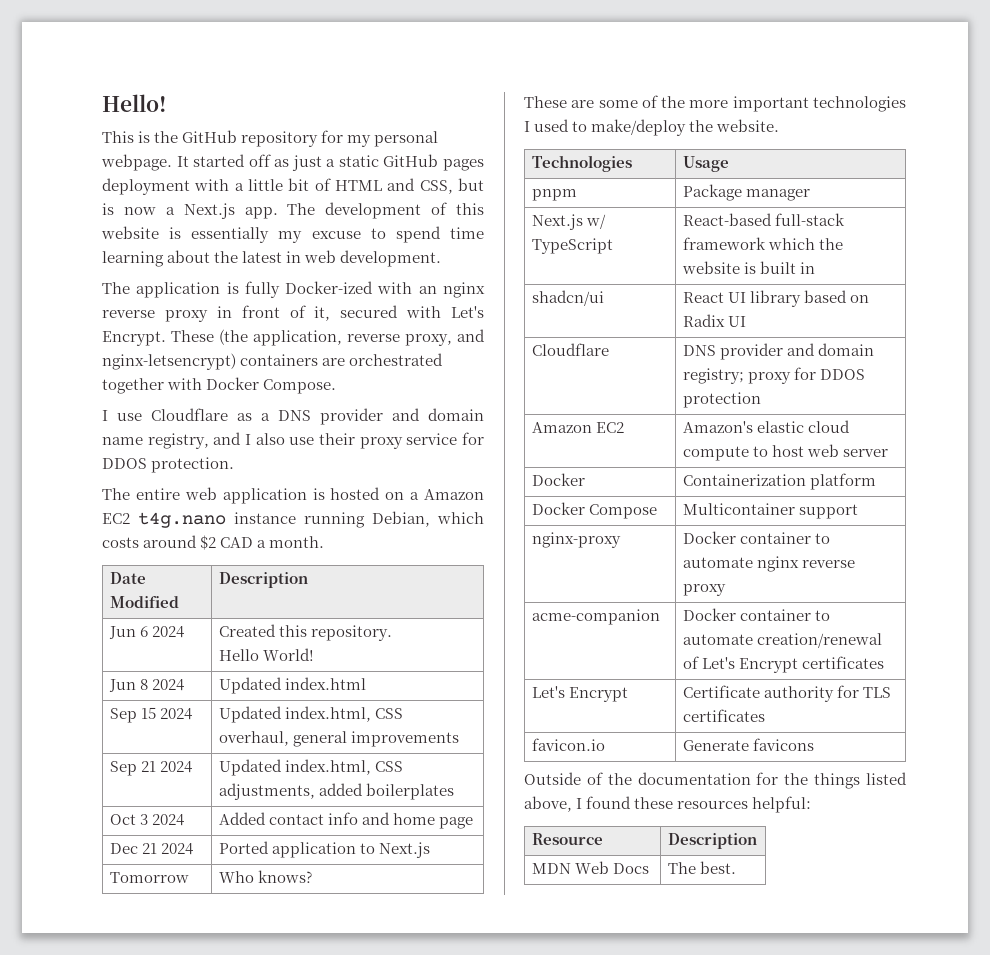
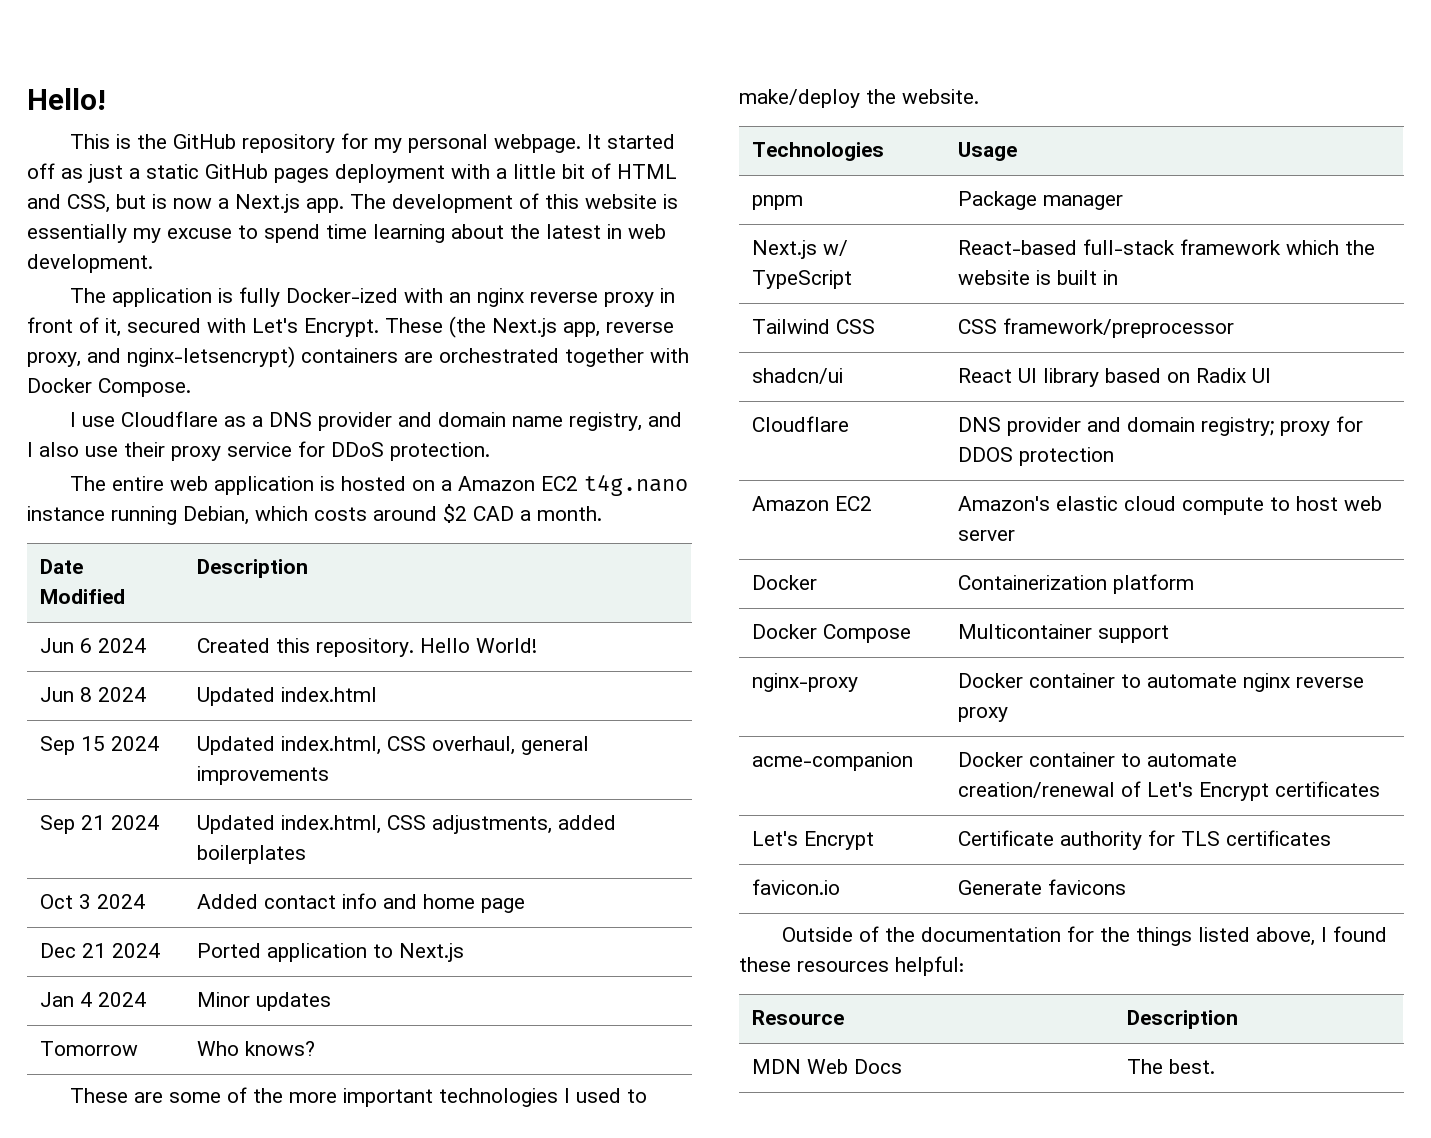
[253,330,342,346] application, -> [492,318,600,337] Next.js app,
[102,458,147,469] DDOS -> [331,442,384,457] DDoS
(392, 633) // -> (415, 647) none
(430, 850) none -> [40,992,147,1007] [197,992,332,1011] // Jan 4 2024 | Minor updates
(815, 268) none -> [752,319,876,334] [958,318,1235,338] // Tailwind CSS | CSS framework/preprocessor

